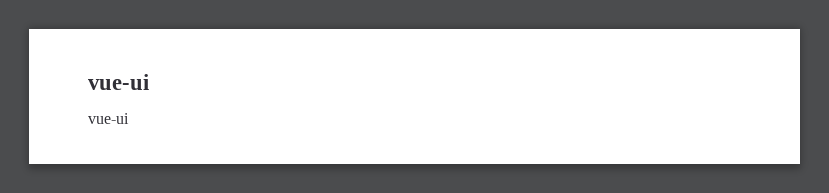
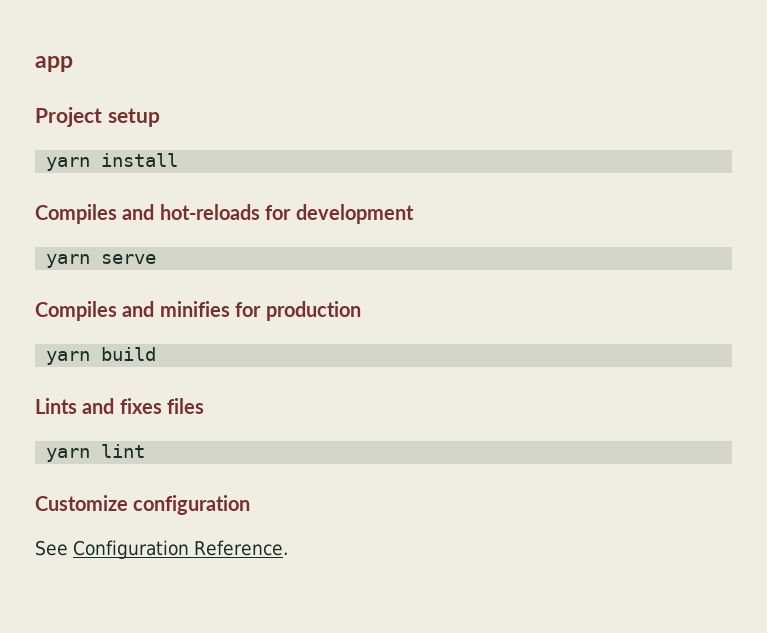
[88,74,149,90] [88,113,129,124] vue-ui // vue-ui -> [35,56,73,72] [35,107,160,127] [46,153,179,171] [35,204,414,224] [46,254,157,268] [35,301,361,321] [46,347,157,365] [35,398,205,414] [46,444,146,462] [35,495,251,515] [35,540,289,559] app // Project setup // yarn install // Compiles and hot-reloads for development // yarn serve // Compiles and minifies for production // yarn build // Lints and fixes files // yarn lint // Customize configuration // See Configuration Reference.

